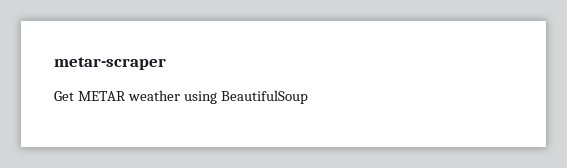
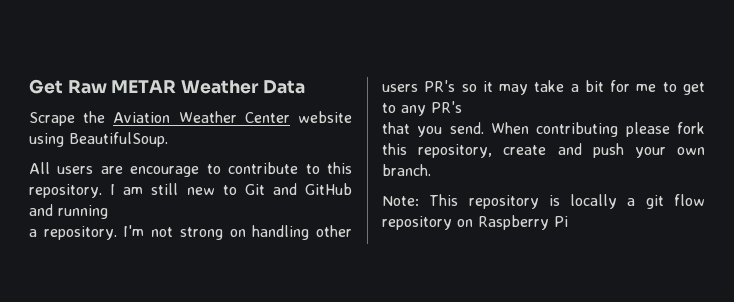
[54,57,166,70] [54,90,308,104] metar-scraper // Get METAR weather using BeautifulSoup -> [29,79,305,94] [29,111,352,126] [29,132,168,147] [29,162,352,177] [29,183,352,198] [29,204,108,219] [29,225,353,240] [382,80,705,95] [382,101,462,116] [382,122,705,137] [382,143,705,158] [382,164,431,176] [382,194,705,209] [382,215,568,230] Get Raw METAR Weather Data // Scrape the Aviation Weather Center website using BeautifulSoup. // All users are encourage to contribute to this repository. I am still new to Git and GitHub and running // a repository. I'm not strong on handling other users PR's so it may take a bit for me to get to any PR's // that you send. When contributing please fork this repository, create and push your own branch. // Note: This repository is locally a git flow repository on Raspberry Pi

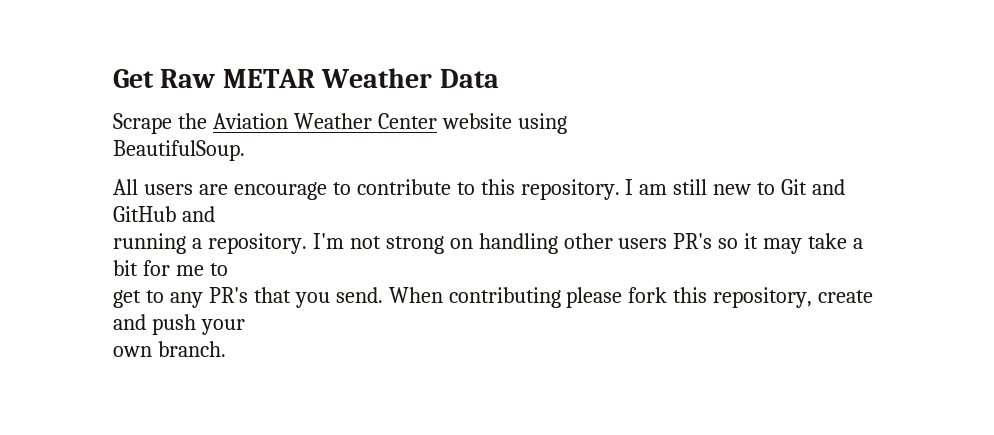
(64, 140) none -> (567, 123) //
(53, 210) none -> (215, 214) //
(108, 212) // -> (186, 243) none
(677, 87) none -> (228, 269) //
(462, 107) // -> (248, 295) none
(666, 152) none -> (245, 327) //
[382,194,705,209] [382,215,568,230] // Note: This repository is locally a git flow repository on Raspberry Pi -> (226, 349) none

